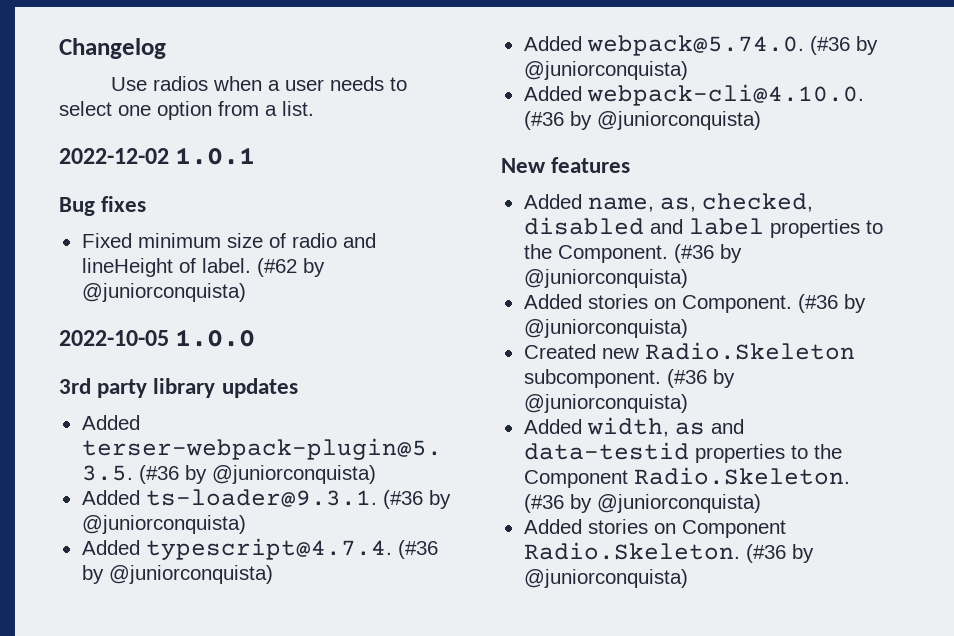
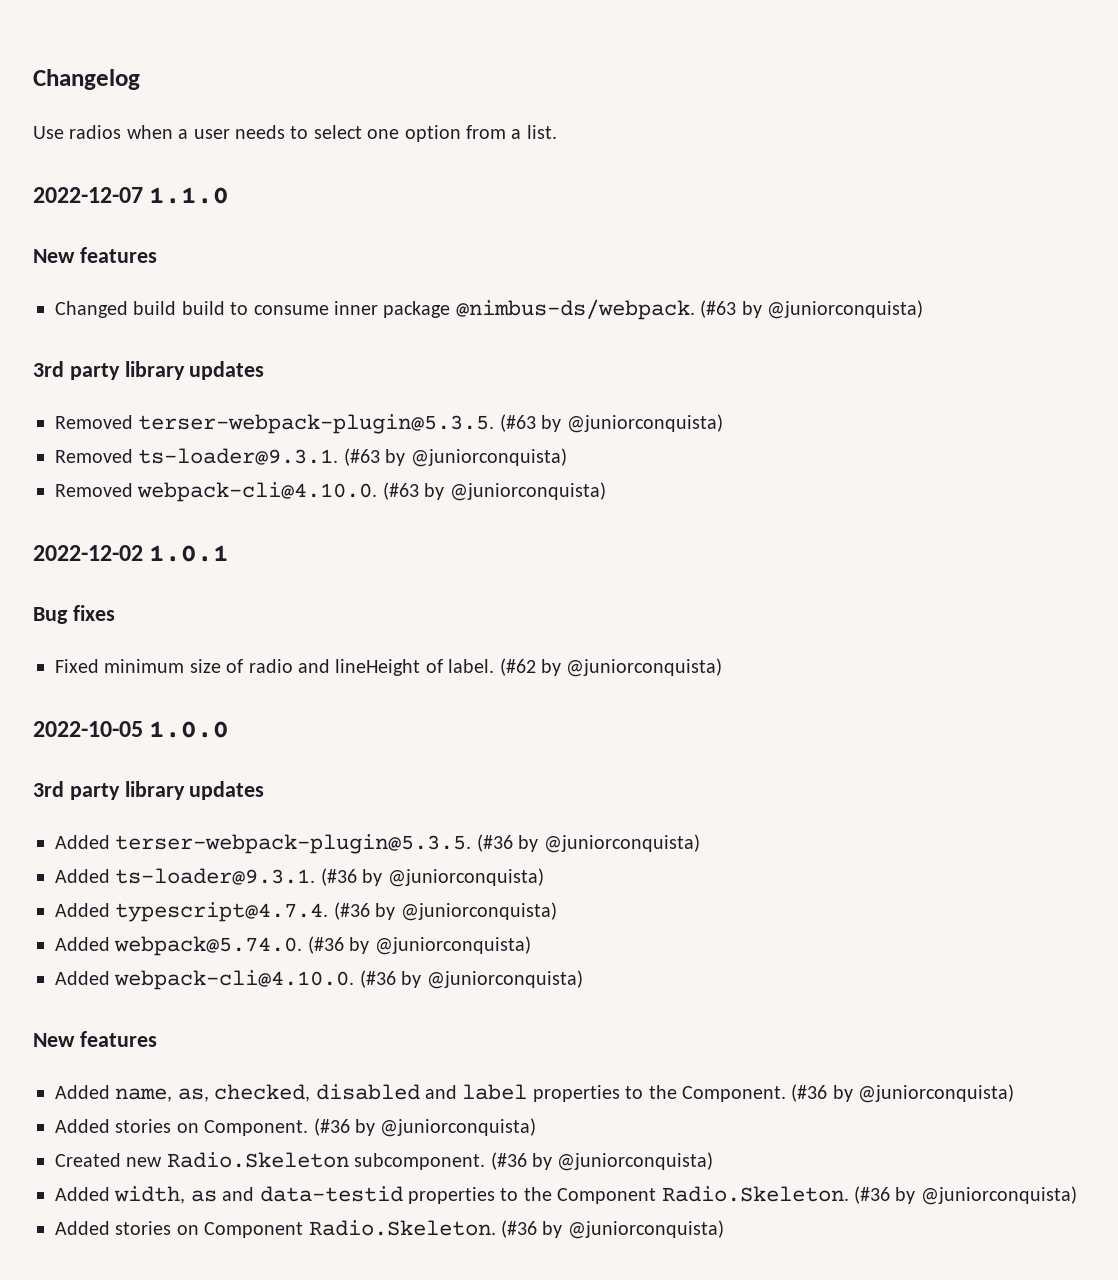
(314, 108) none -> [33,187,230,204] [33,247,157,263] [55,299,923,320] [33,361,265,380] [55,414,723,434] [55,448,567,467] [55,482,606,502] // 2022-12-07 1.1.0 // New features // Changed build build to consume inner package @nimbus-ds/webpack. (#63 by @juniorconquista) // 3rd party library updates // Removed terser-webpack-plugin@5.3.5. (#63 by @juniorconquista) // Removed ts-loader@9.3.1. (#63 by @juniorconquista) // Removed webpack-cli@4.10.0. (#63 by @juniorconquista)

